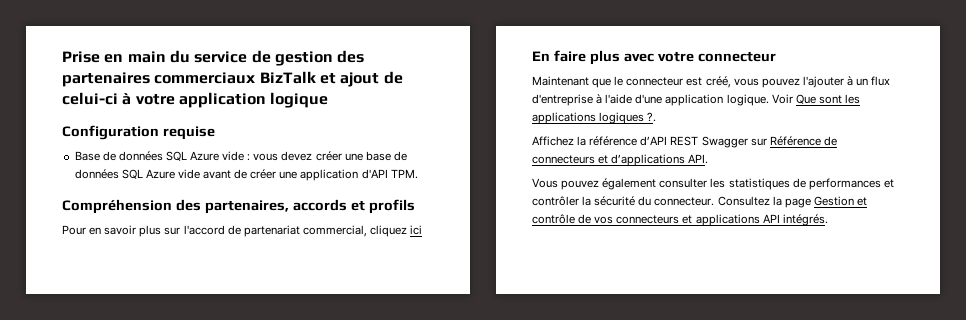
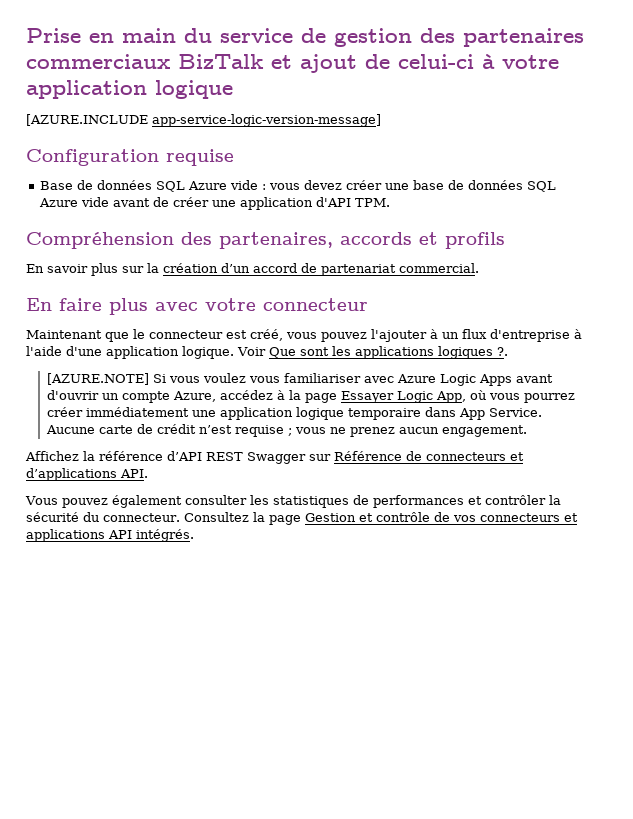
(329, 100) none -> [26,114,381,127] // [AZURE.INCLUDE app-service-logic-version-message]
[62,225,102,235] Pour en -> [26,264,44,273] En
[183,225,423,237] l'accord de partenariat commercial, cliquez ici -> [147,263,479,276] la création d’un accord de partenariat commercial.
(657, 117) none -> [46,373,553,386] [46,390,575,403] [46,407,542,420] [45,424,527,437] // [AZURE.NOTE] Si vous voulez vous familiariser avec Azure Logic Apps avant d'ouvrir un compte Azure, accédez à la page Essayer Logic App, où vous pourrez créer immédiatement une application logique temporaire dans App Service. Aucune carte de crédit n’est requise ; vous ne prenez aucun engagement.

